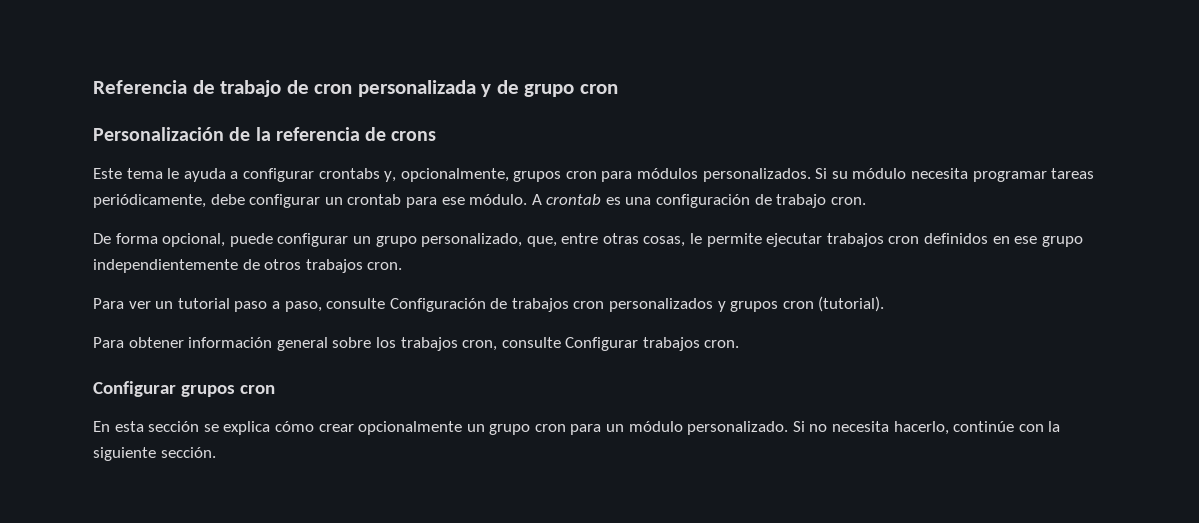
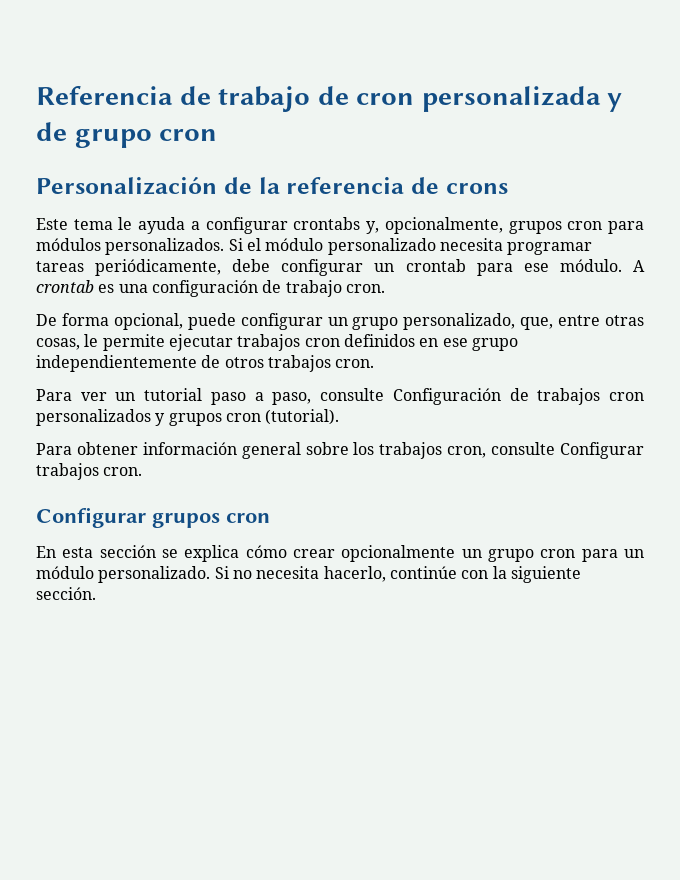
[831,168,907,179] su módulo -> [246,238,436,255] el módulo personalizado

